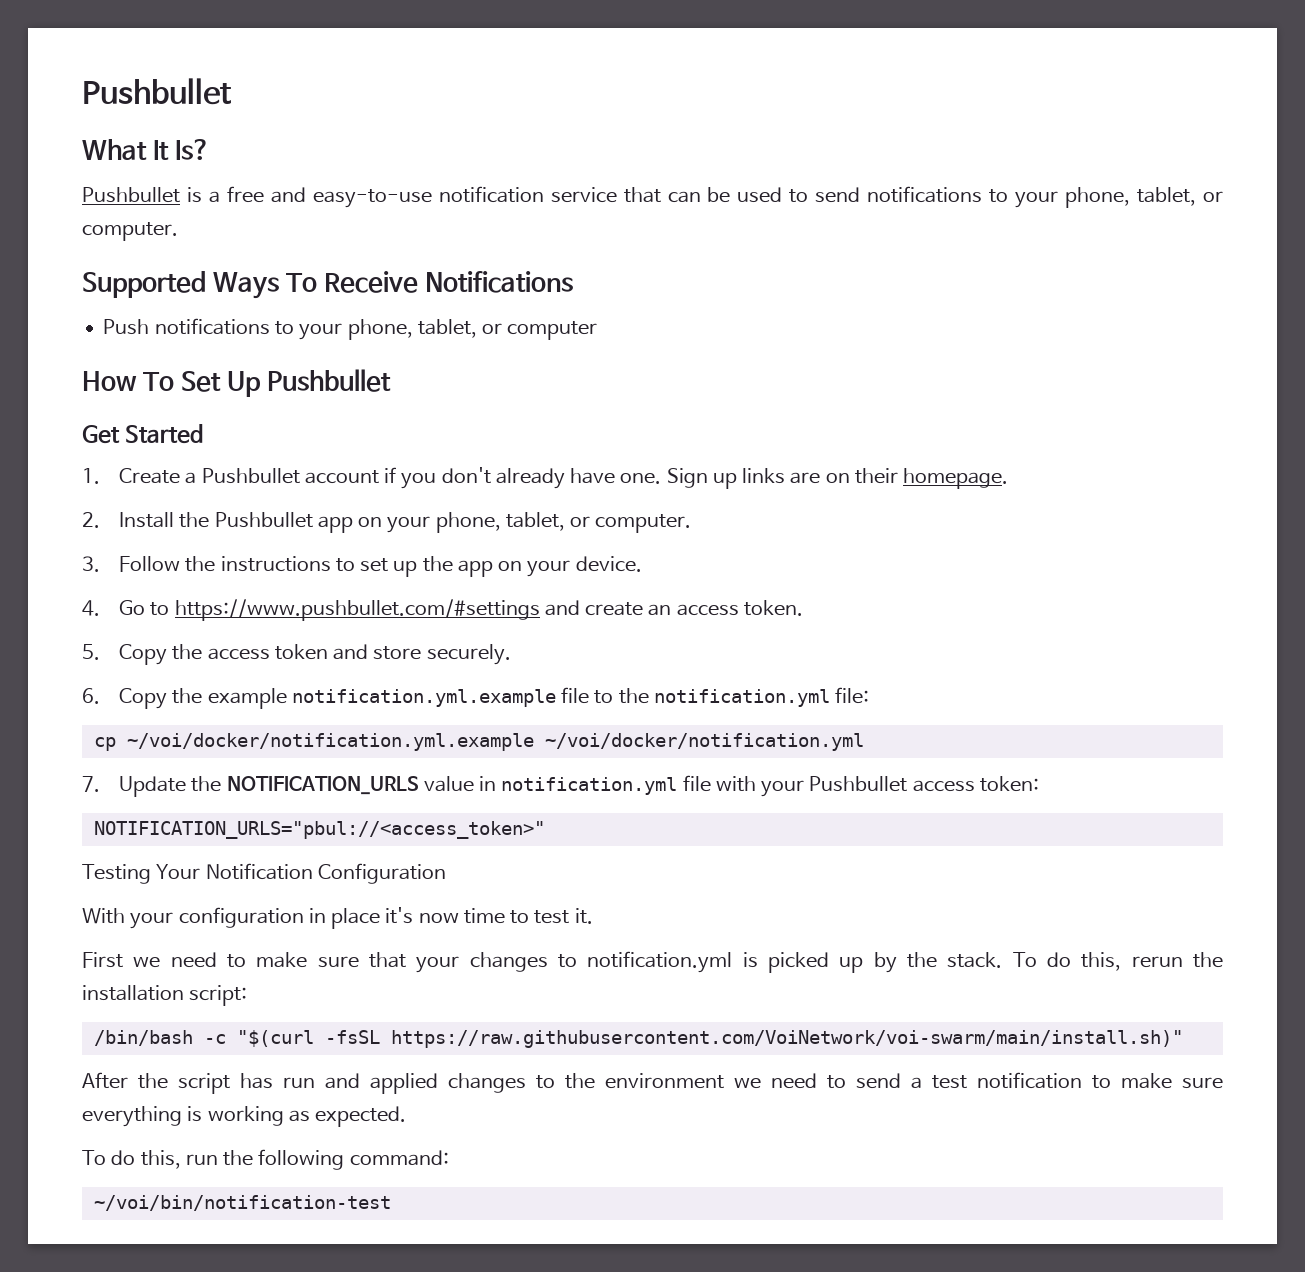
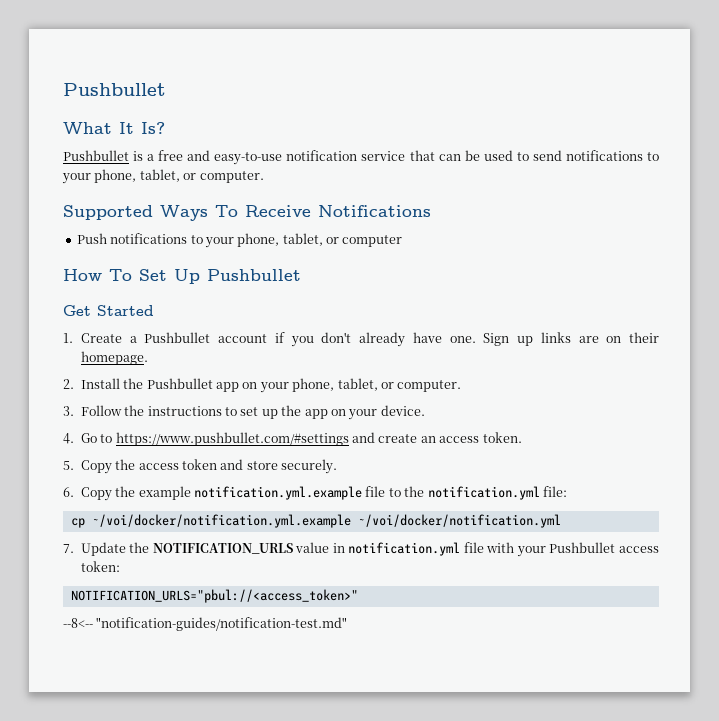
[82,863,446,884] [82,907,593,929] [82,951,1223,973] [82,985,248,1006] [93,1030,1183,1048] [82,1072,1223,1094] [82,1106,407,1127] [82,1149,449,1170] [93,1195,391,1211] Testing Your Notification Configuration // With your configuration in place it's now time to test it. // First we need to make sure that your changes to notification.yml is picked up by the stack. To do this, rerun the installation script: // /bin/bash -c "$(curl -fsSL https://raw.githubusercontent.com/VoiNetwork/voi-swarm/main/install.sh)" // After the script has run and applied changes to the environment we need to send a test notification to make sure everything is working as expected. // To do this, run the following command: // ~/voi/bin/notification-test -> [63,617,348,631] --8<-- "notification-guides/notification-test.md"

